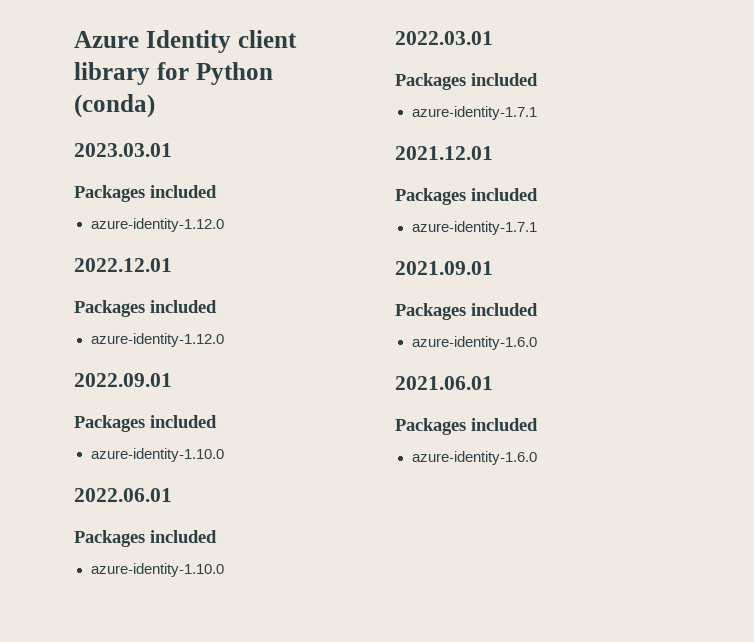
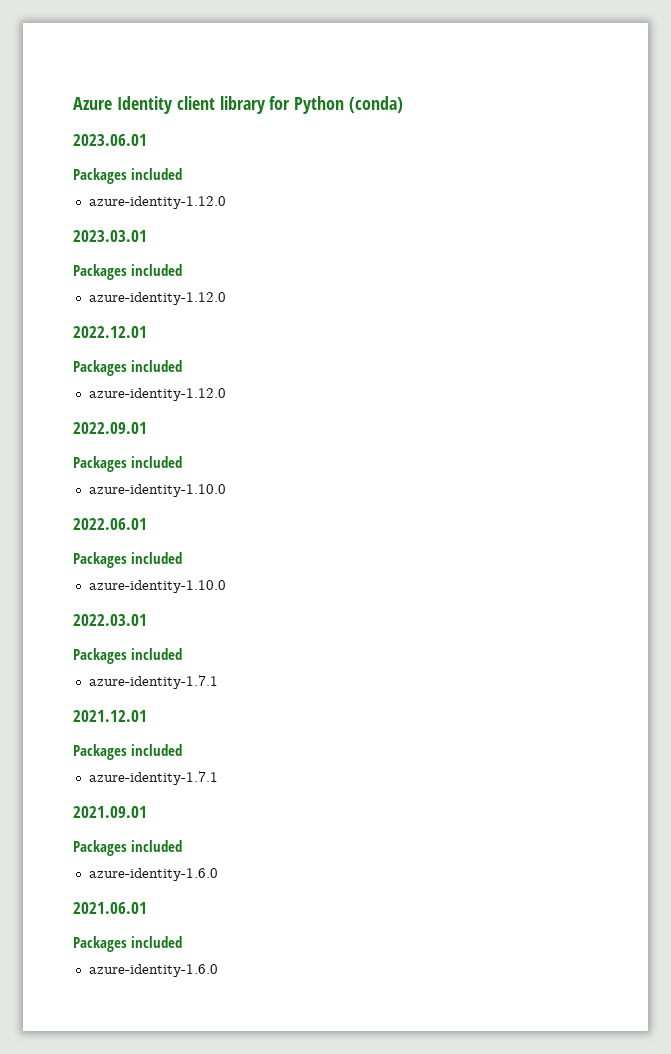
(155, 106) none -> [73,134,147,146] [73,168,183,184] [88,196,226,209] // 2023.06.01 // Packages included // azure-identity-1.12.0

